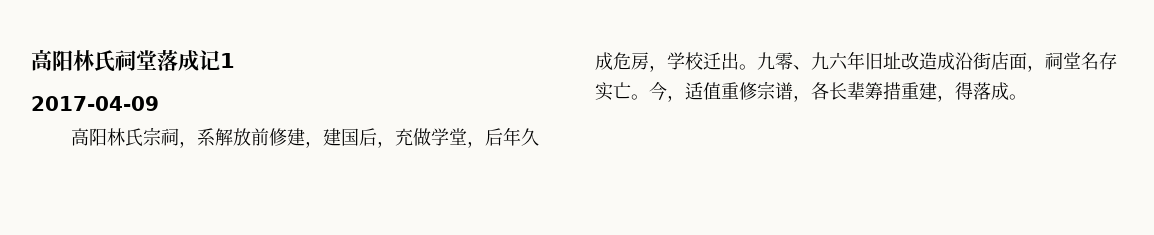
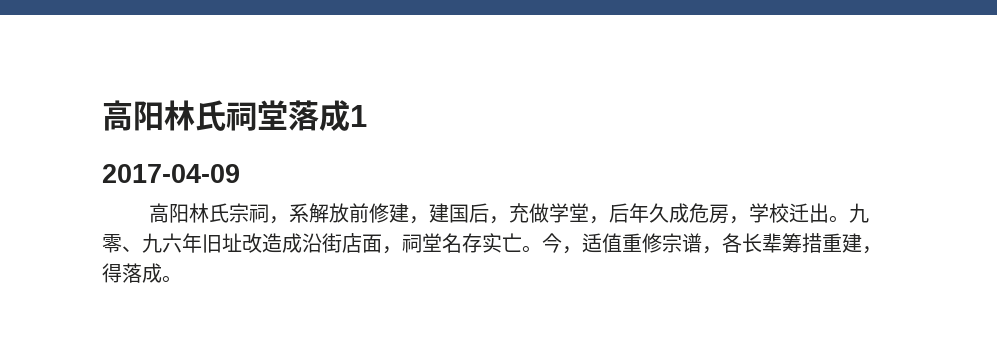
[199,50,220,71] 记 -> (350, 115) none

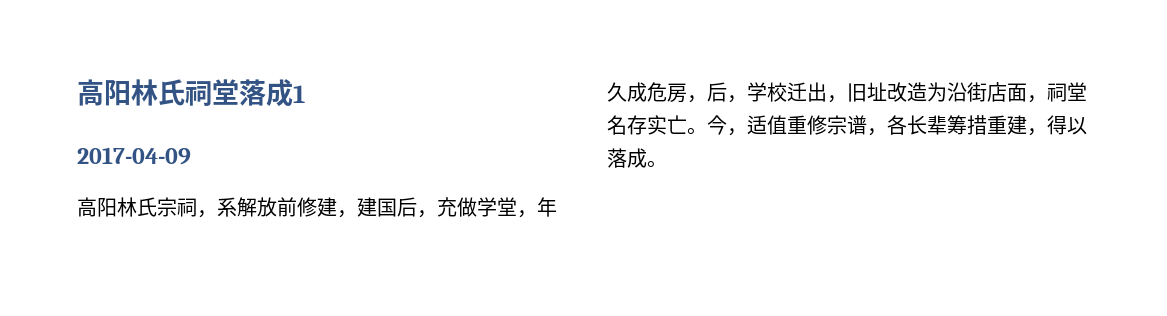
[609,203,630,223] 后 -> (537, 214) none
(750, 220) none -> [707,82,747,103] 后，
[829,203,870,223] [102,233,202,253] 。九零、九六年 -> [827,95,847,103] ，
[282,233,302,253] 成 -> [927,82,947,102] 为
(122, 273) none -> [1067,117,1087,135] 以

